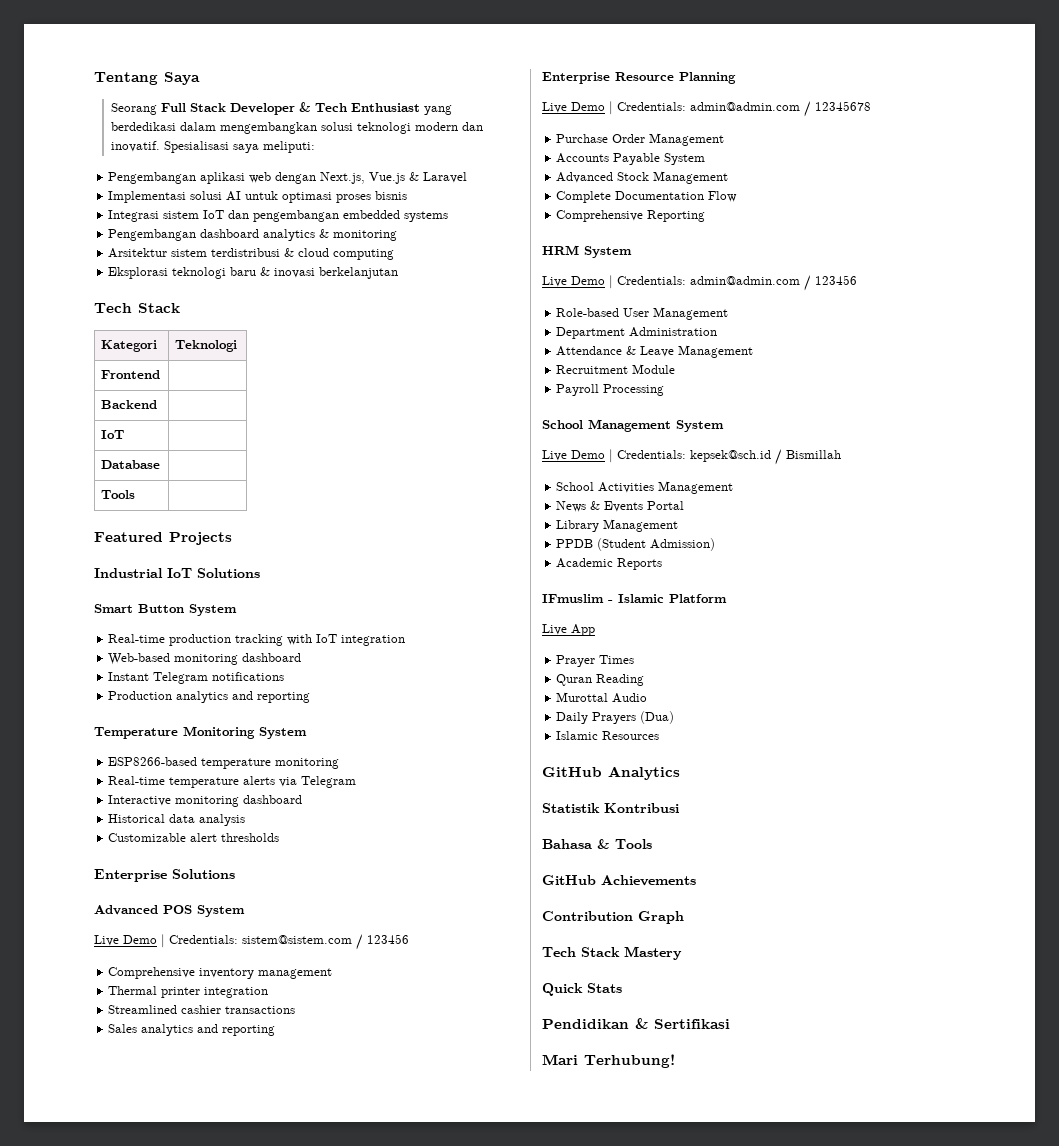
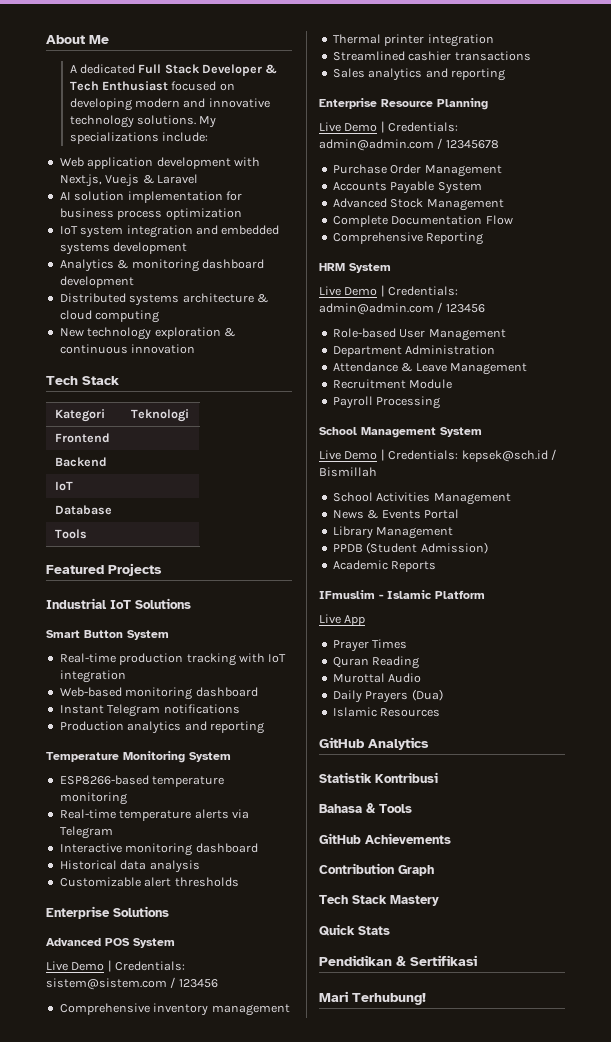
[94,72,200,85] [110,103,157,115] Tentang Saya // Seorang -> [46,35,109,44] [69,64,135,74] About Me // A dedicated
[423,105,452,115] [110,122,483,134] [110,141,315,153] [108,172,468,184] [108,191,408,203] [108,210,340,222] yang berdedikasi dalam mengembangkan solusi teknologi modern dan inovatif. Spesialisasi saya meliputi: // Pengembangan aplikasi web dengan Next.js, Vue.js & Laravel // Implementasi solusi AI untuk optimasi proses bisnis // Integrasi sistem IoT dan pengembangan -> [171,81,235,91] [69,98,270,111] [69,115,217,128] [69,132,208,144] [59,157,260,169] [59,174,198,187] [59,191,242,203] [59,208,242,220] [59,225,218,238] focused on developing modern and innovative technology solutions. My specializations include: // Web application development with Next.js, Vue.js & Laravel // AI solution implementation for business process optimization // IoT system integration and
[108,229,316,241] // Pengembangan dashboard analytics -> [113,242,188,254] [59,259,114,272] development // Analytics
[108,248,395,260] [108,267,399,279] // Arsitektur sistem terdistribusi & cloud computing // Eksplorasi teknologi baru & inovasi berkelanjutan -> [201,259,264,269] [59,276,134,288] [59,293,268,306] [59,310,160,323] [59,327,235,340] [59,344,196,354] dashboard development // Distributed systems architecture & cloud computing // New technology exploration & continuous innovation

